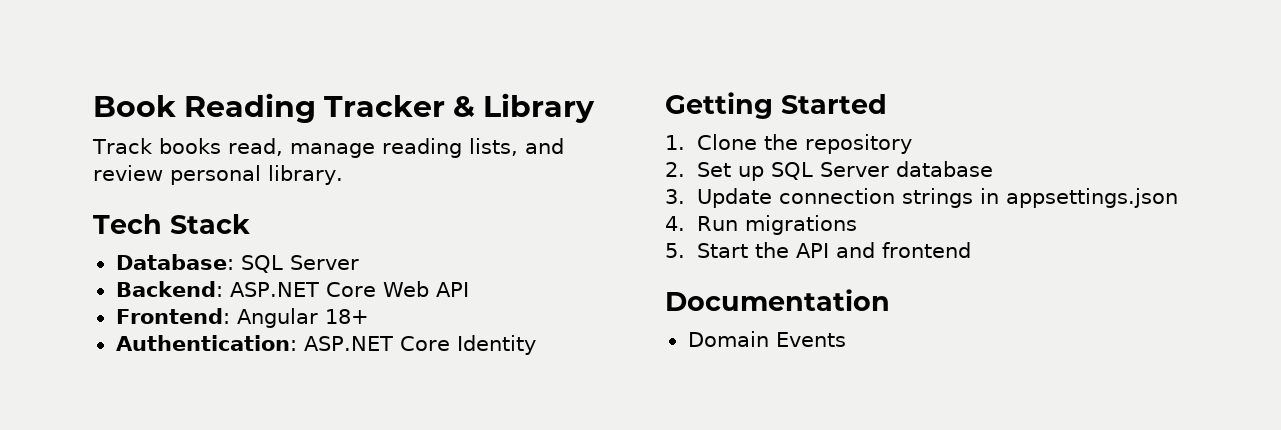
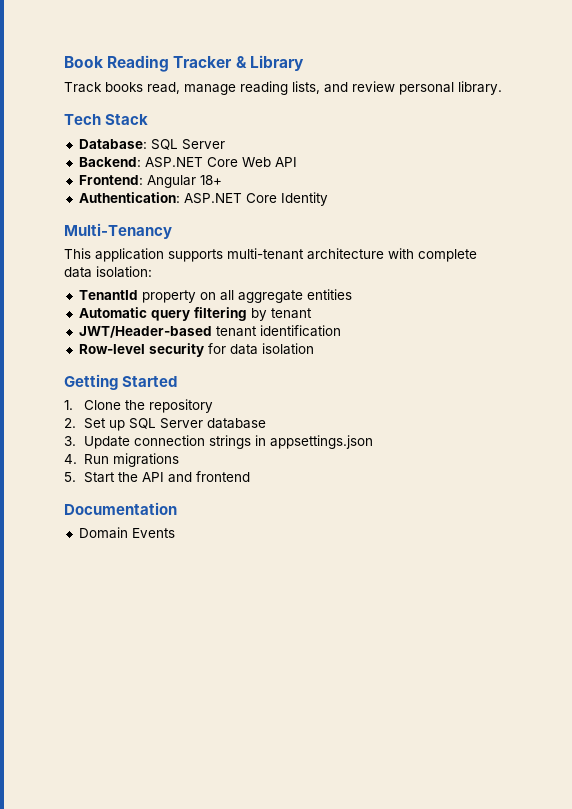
(536, 345) none -> [64,223,172,239] [64,248,477,262] [64,266,152,278] [78,289,352,303] [78,307,312,321] [78,325,341,338] [78,343,314,357] // Multi-Tenancy // This application supports multi-tenant architecture with complete data isolation: // TenantId property on all aggregate entities // Automatic query filtering by tenant // JWT/Header-based tenant identification // Row-level security for data isolation

